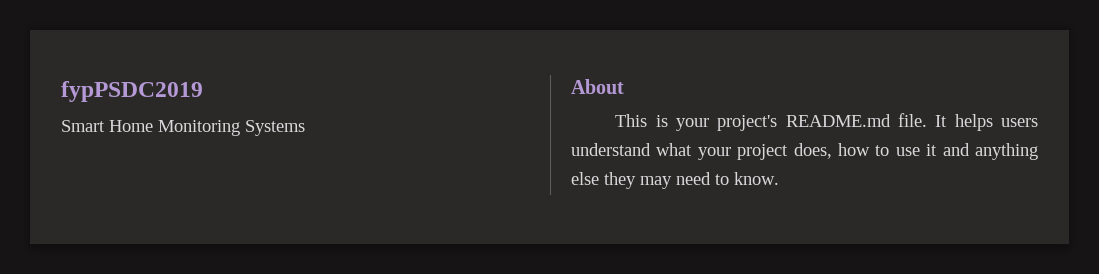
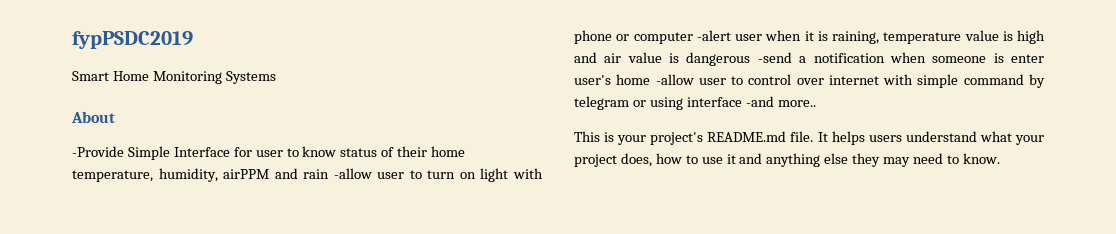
(624, 86) none -> [72,146,466,160] [72,168,543,182] [574,30,1045,44] [574,52,1044,66] [574,74,1045,88] [574,96,816,110] // -Provide Simple Interface for user to know status of their home temperature, humidity, airPPM and rain -allow user to turn on light with phone or computer -alert user when it is raining, temperature value is high and air value is dangerous -send a notification when someone is enter user's home -allow user to control over internet with simple command by telegram or using interface -and more..

